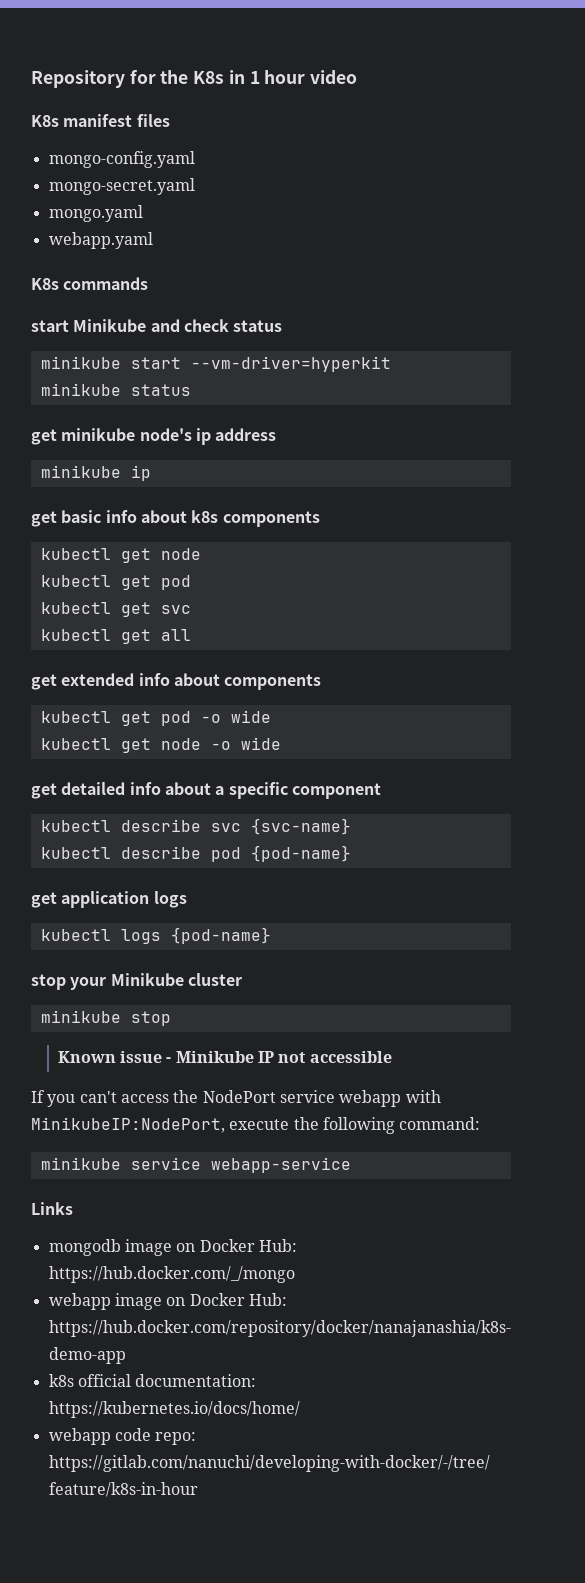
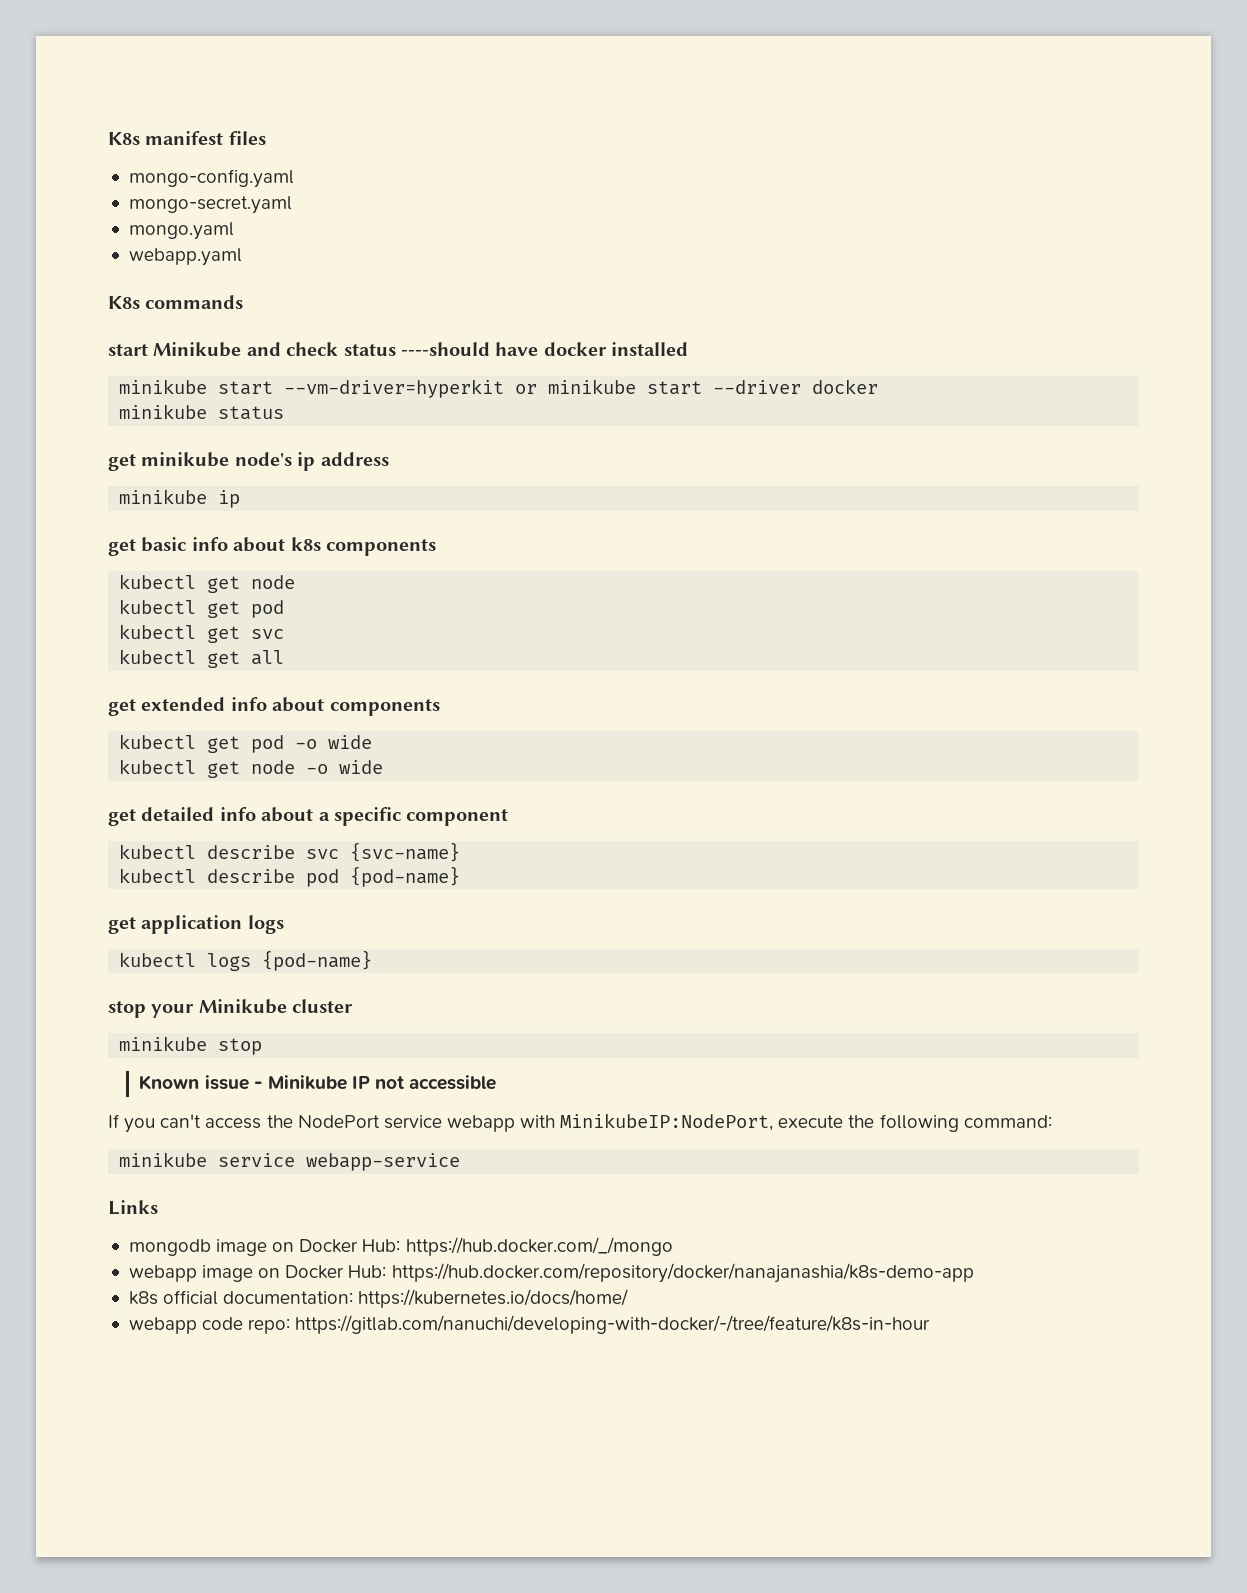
[31,69,358,88] Repository for the K8s in 1 hour video // -> (108, 138) none
(283, 326) none -> [401,342,689,356] ----should have docker installed
(391, 364) none -> [515,379,879,395] or minikube start --driver docker

